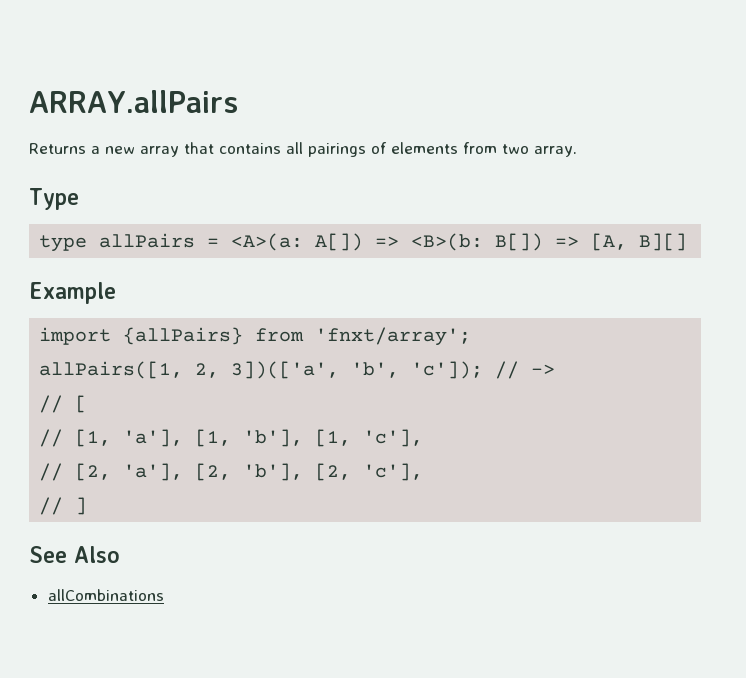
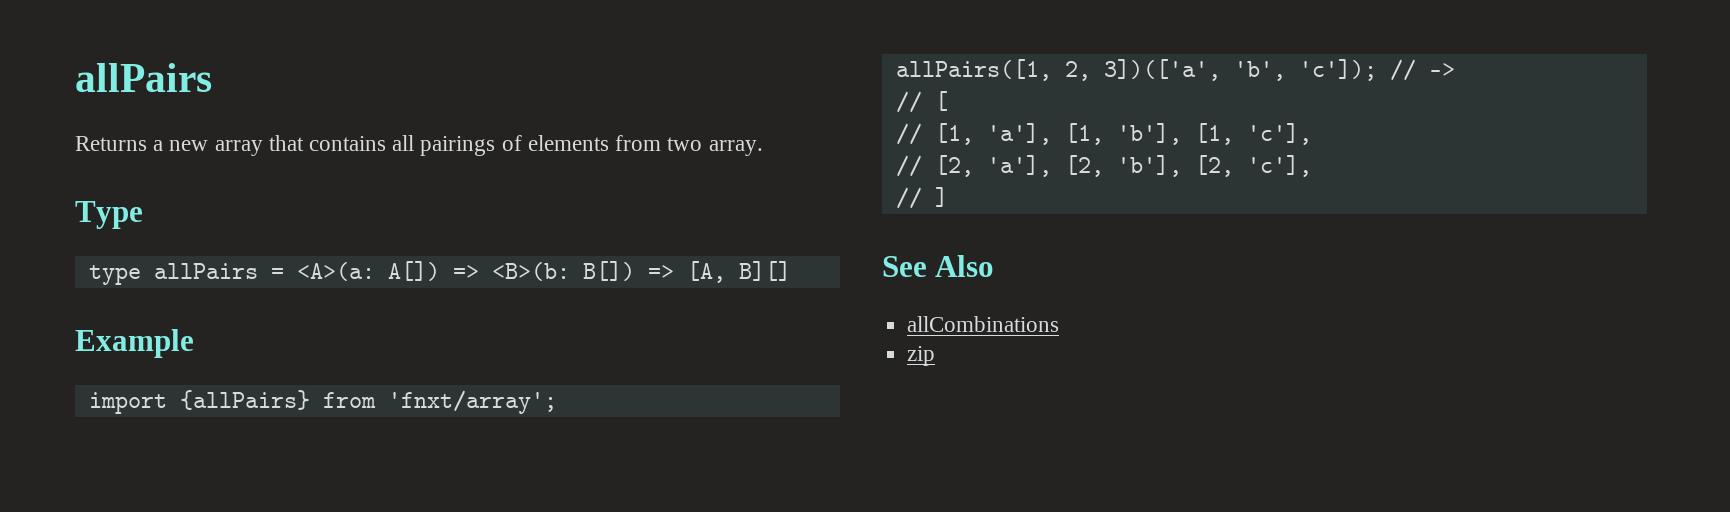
[29,90,238,113] ARRAY.allPairs -> [75,63,212,92] allPairs
(164, 595) none -> [907,346,936,366] // zip

